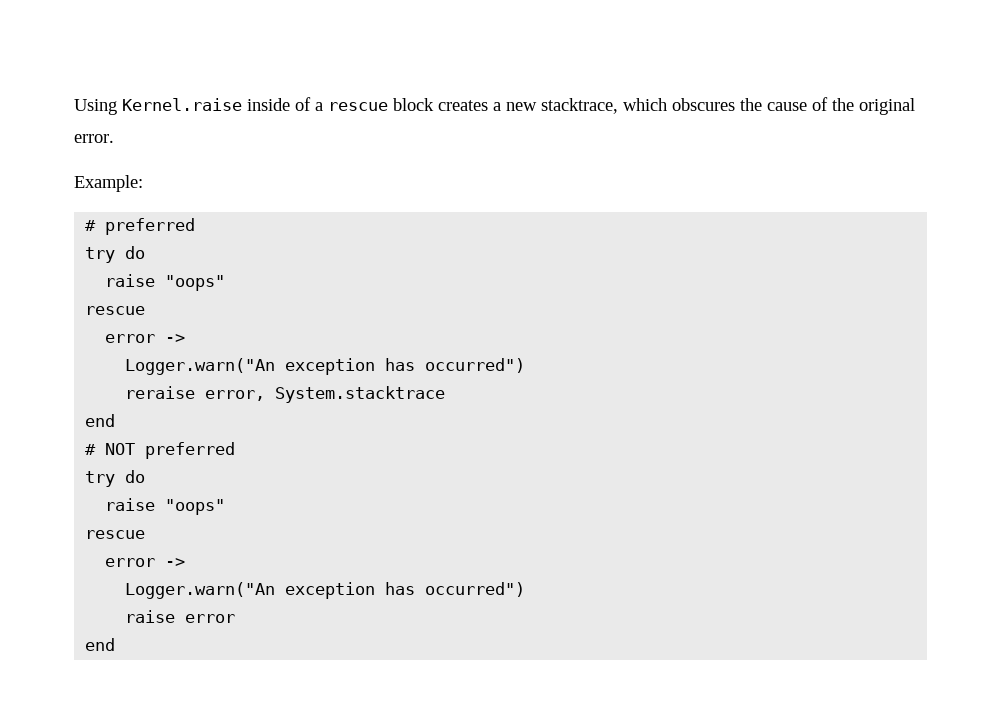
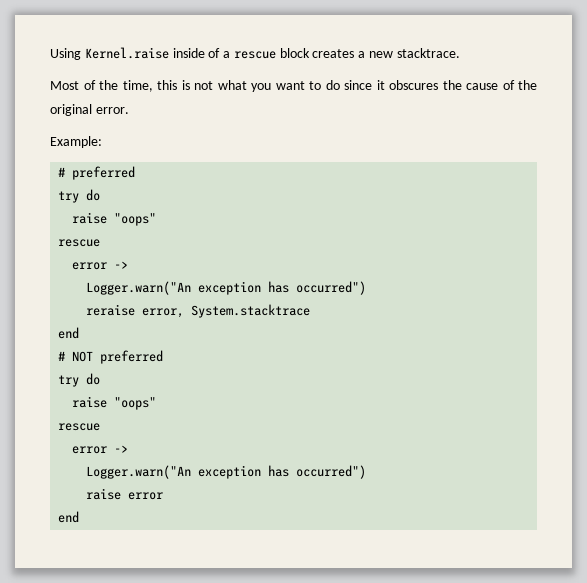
[541,98,667,114] stacktrace, which -> [396,48,460,58] [50,80,385,92] stacktrace. // Most of the time, this is not what you want to do since it

